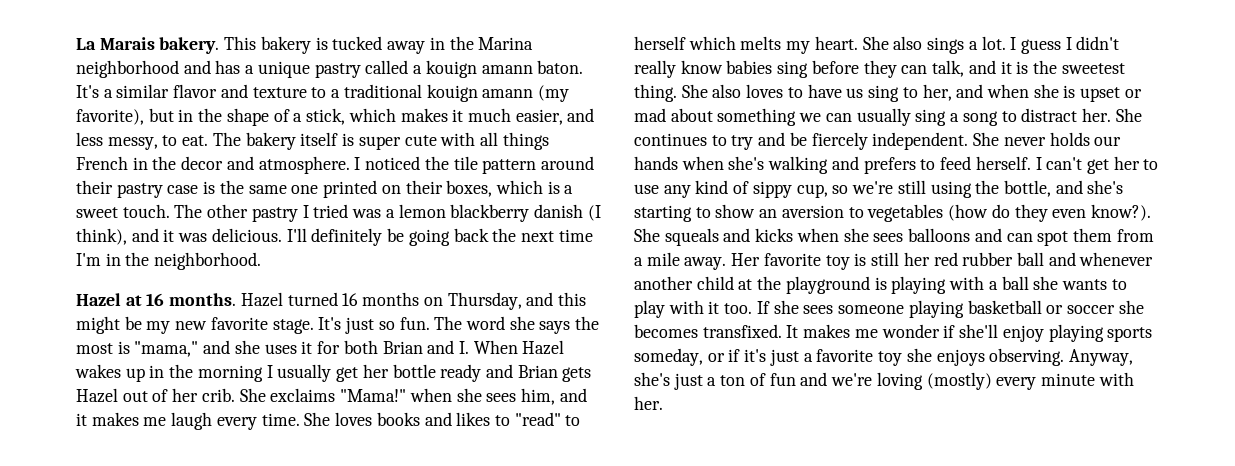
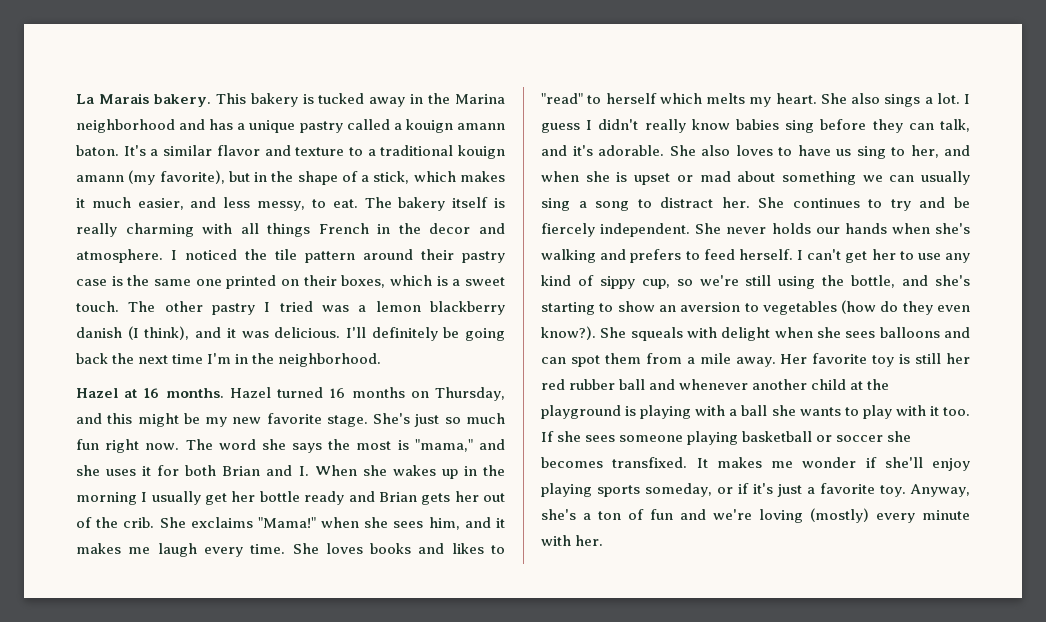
[358,135,437,150] super cute -> [76,223,194,237] really charming
[318,317,342,330] It's -> [373,413,411,424] She's
[399,317,430,330] fun. -> [465,413,505,424] [76,439,180,453] much fun right now.
[522,340,565,355] Hazel -> [362,465,387,476] she
[76,388,118,403] Hazel -> [454,491,479,502] her
[172,388,199,402] her -> [96,517,119,528] the
[1000,60,1125,74] [634,84,677,102] it is the sweetest thing. -> [572,145,664,156] it's adorable.
[723,228,794,242] and kicks -> [687,327,771,341] with delight
[878,348,1065,366] toy she enjoys observing. -> [880,485,906,497] toy.
[673,373,703,390] just -> (576, 514) none

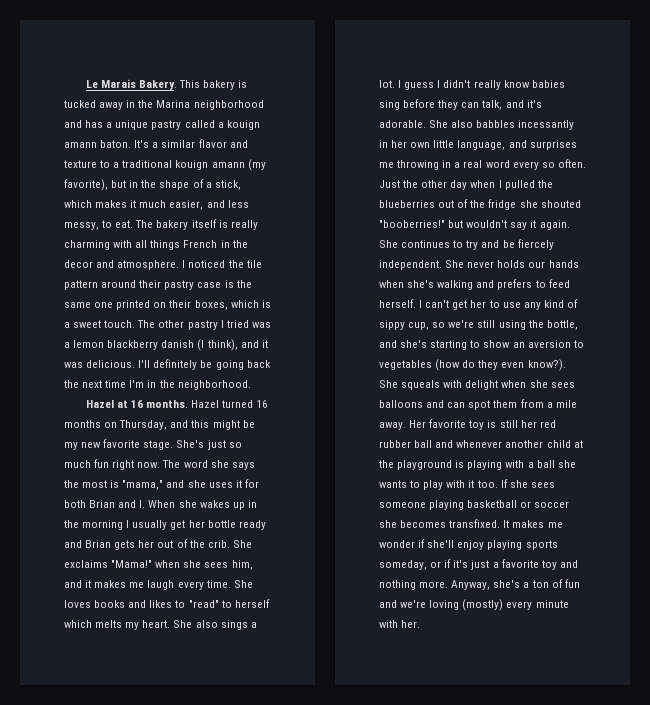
[76,93,211,107] La Marais bakery. -> [85,79,177,90] Le Marais Bakery.
[735,145,970,159] [541,171,970,185] [541,197,750,211] loves to have us sing to her, and when she is upset or mad about something we can usually sing a song to distract her. -> [476,120,575,130] [379,140,577,150] [379,159,586,170] [379,180,553,190] [379,199,581,210] [379,220,570,230] babbles incessantly in her own little language, and surprises me throwing in a real word every so often. Just the other day when I pulled the blueberries out of the fridge she shouted "booberries!" but wouldn't say it again.
[880,485,906,497] toy. -> [541,560,578,570] [379,580,449,590] toy and nothing more.

